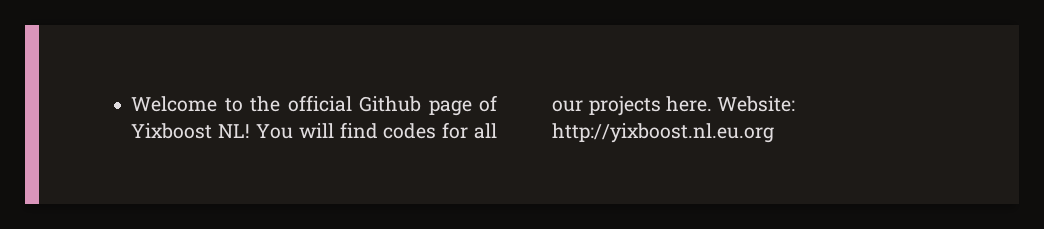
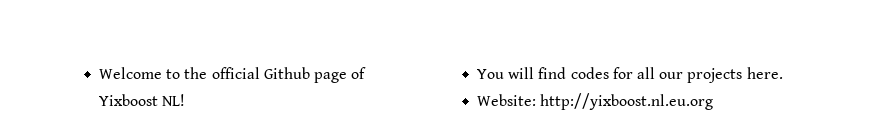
(251, 131) none -> (186, 100) //
(712, 104) none -> (783, 73) //

